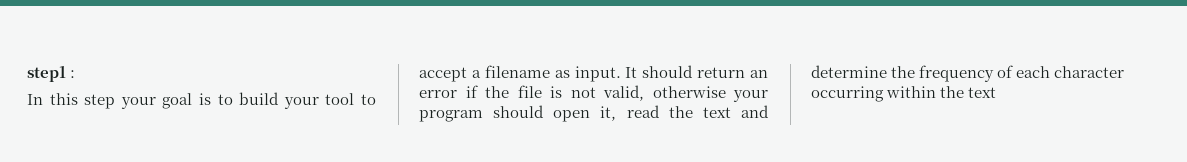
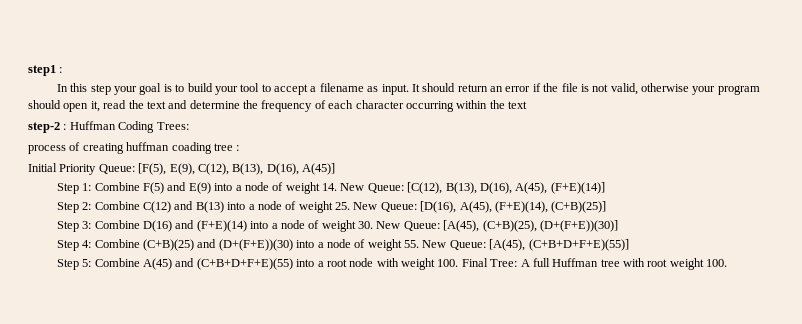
(997, 92) none -> [28,121,189,133] [28,142,240,154] [28,163,335,175] [56,182,605,194] [56,201,607,213] [56,220,618,232] [56,239,629,251] [56,258,728,270] // step-2 : Huffman Coding Trees: // process of creating huffman coading tree : // Initial Priority Queue: [F(5), E(9), C(12), B(13), D(16), A(45)] // Step 1: Combine F(5) and E(9) into a node of weight 14. New Queue: [C(12), B(13), D(16), A(45), (F+E)(14)] // Step 2: Combine C(12) and B(13) into a node of weight 25. New Queue: [D(16), A(45), (F+E)(14), (C+B)(25)] // Step 3: Combine D(16) and (F+E)(14) into a node of weight 30. New Queue: [A(45), (C+B)(25), (D+(F+E))(30)] // Step 4: Combine (C+B)(25) and (D+(F+E))(30) into a node of weight 55. New Queue: [A(45), (C+B+D+F+E)(55)] // Step 5: Combine A(45) and (C+B+D+F+E)(55) into a root node with weight 100. Final Tree: A full Huffman tree with root weight 100.

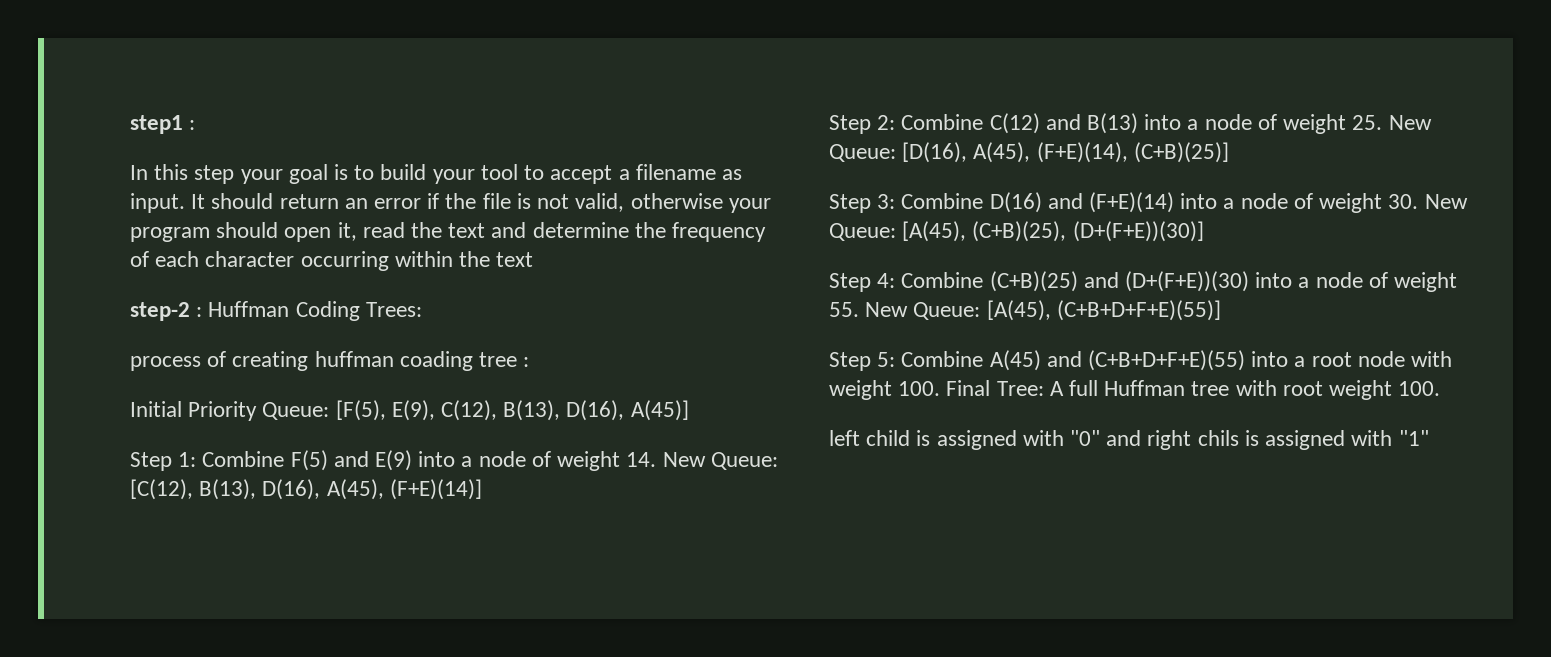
(728, 263) none -> [829,430,1429,450] // left child is assigned with "0" and right chils is assigned with "1"

